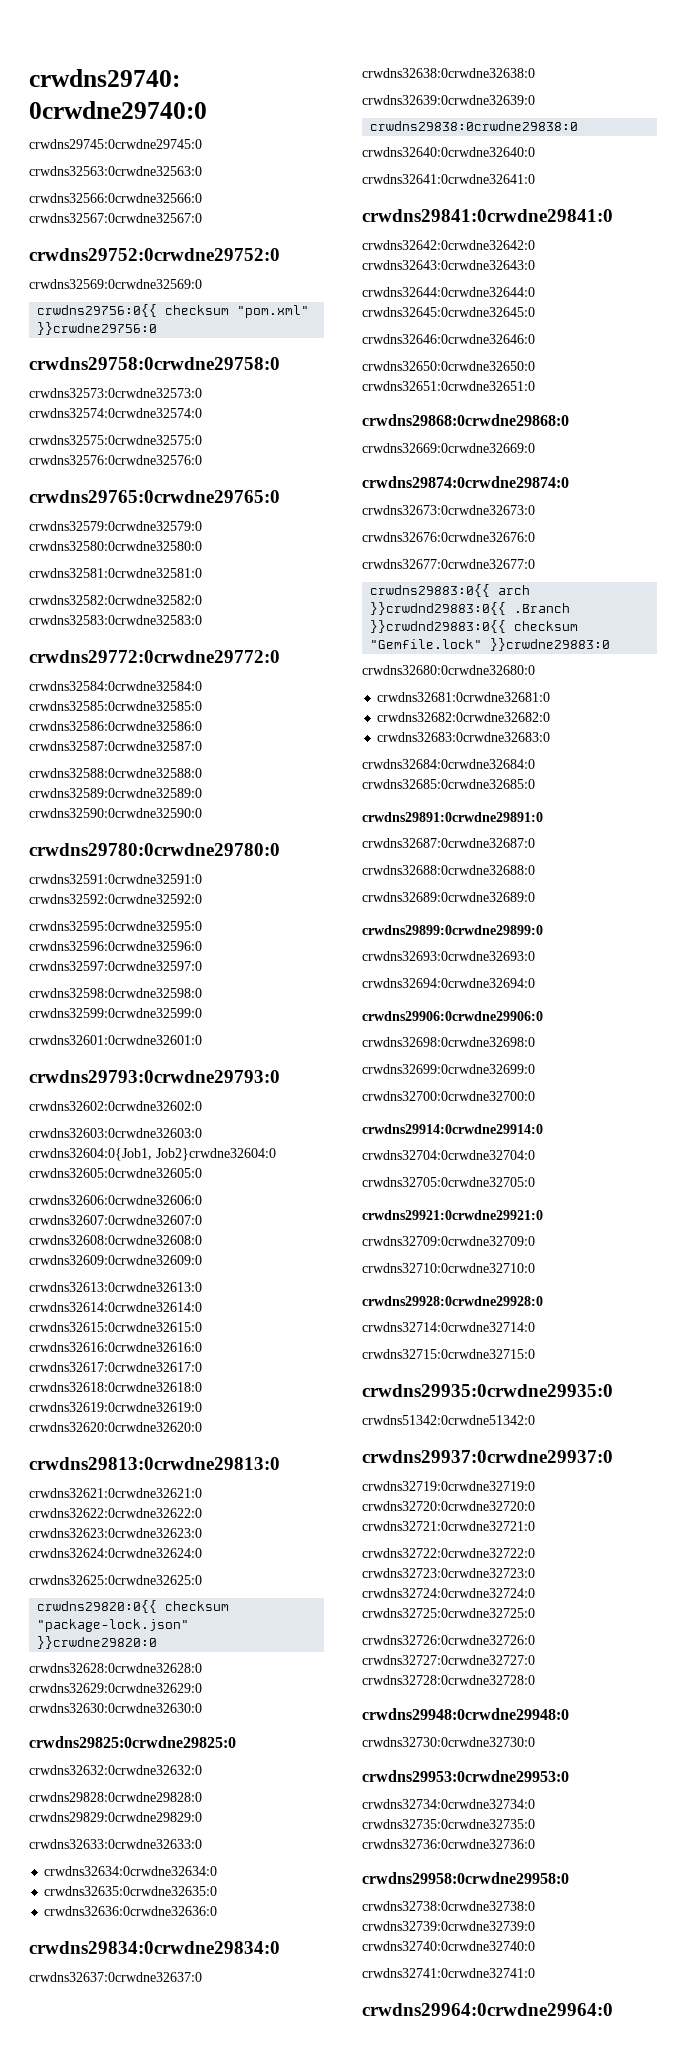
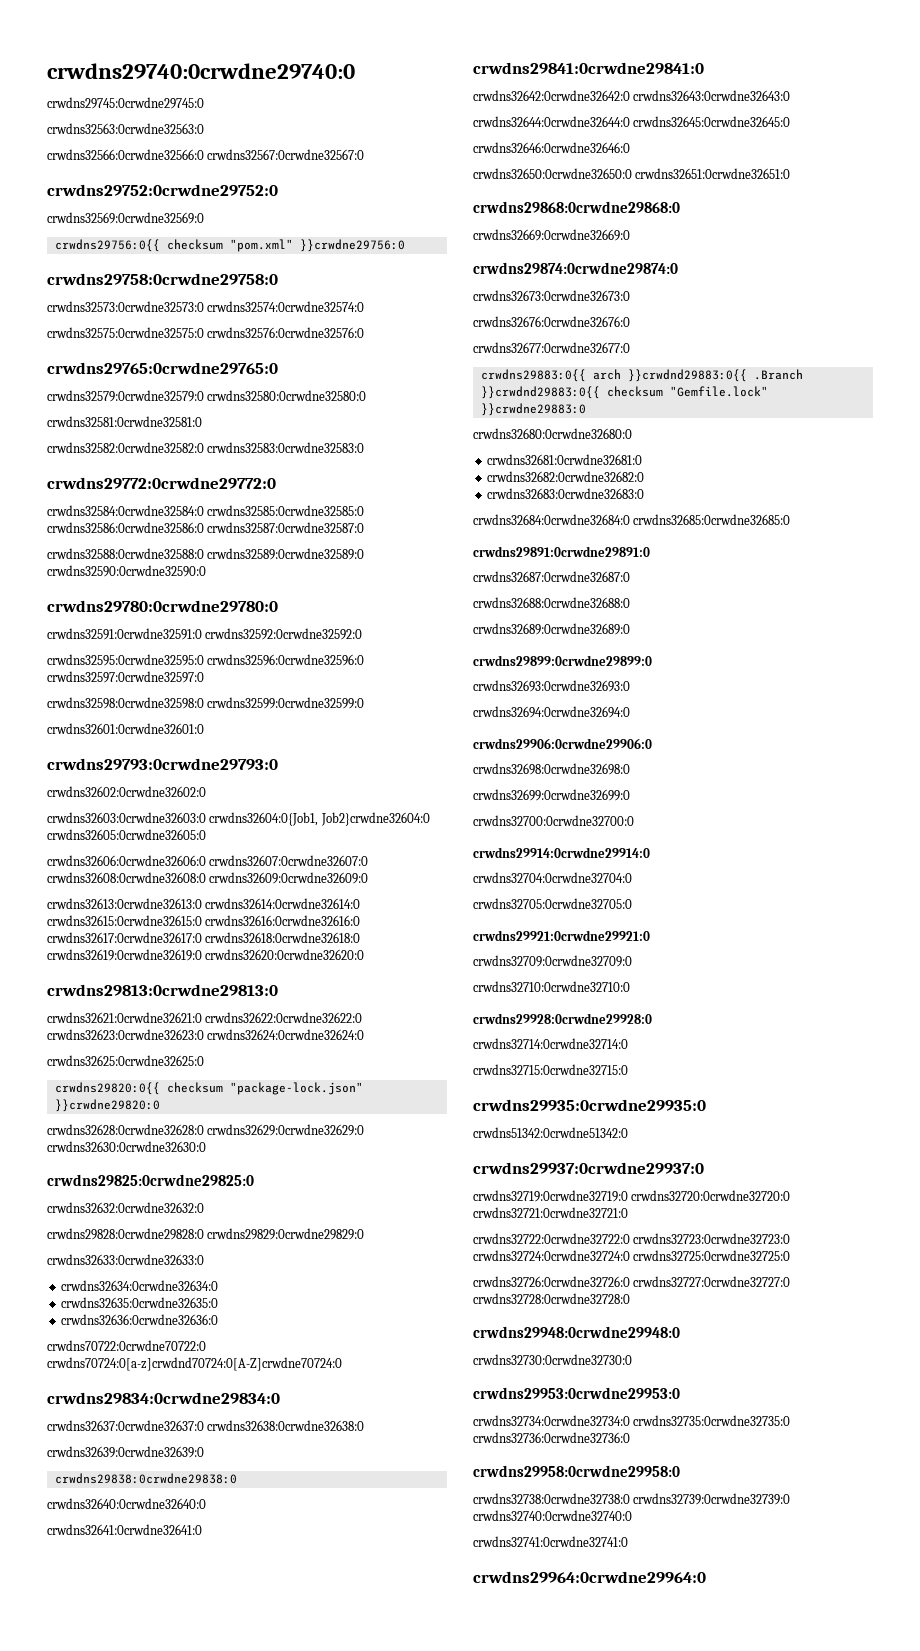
(218, 1911) none -> [47,1340,206,1351] [47,1357,342,1371] // crwdns70722:0crwdne70722:0 crwdns70724:0[a-z]crwdnd70724:0[A-Z]crwdne70724:0

